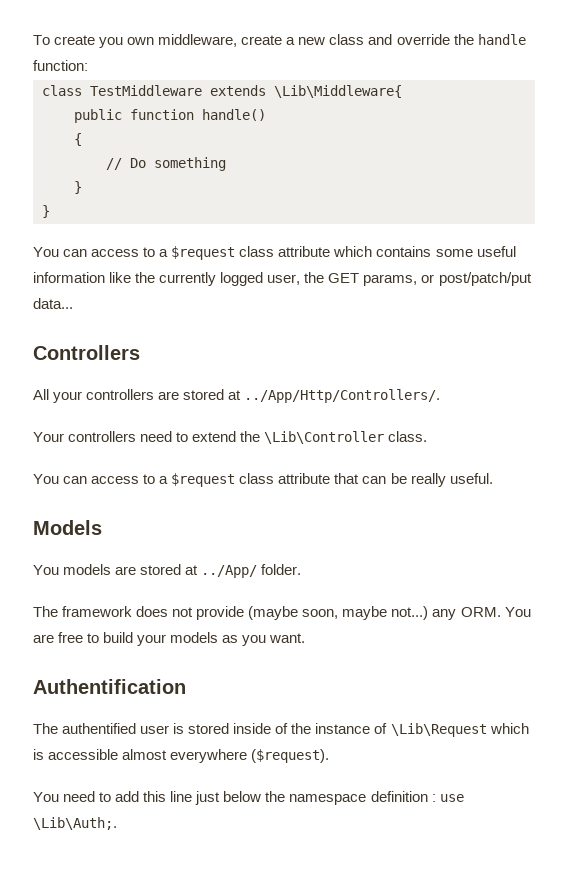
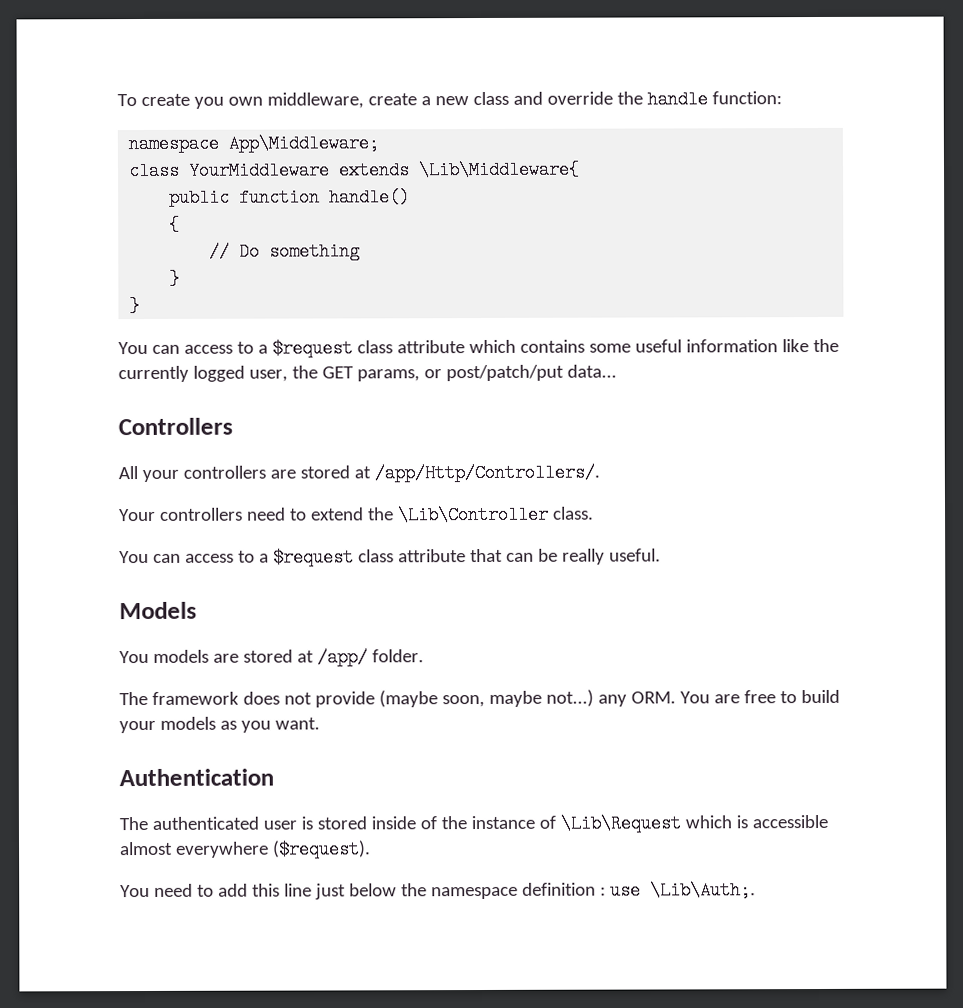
[42,85,202,96] // class TestMiddleware -> [128,134,380,154] [128,161,331,181] // namespace App\Middleware; // class YourMiddleware
[244,389,441,403] ../App/Http/Controllers/. -> [373,463,600,483] /app/Http/Controllers/.
[201,565,258,578] ../App/ -> [316,648,368,667] /app/
[33,679,186,694] [33,723,137,734] Authentification // The authentified -> [119,768,274,787] [119,816,259,831] Authentication // The authenticated

